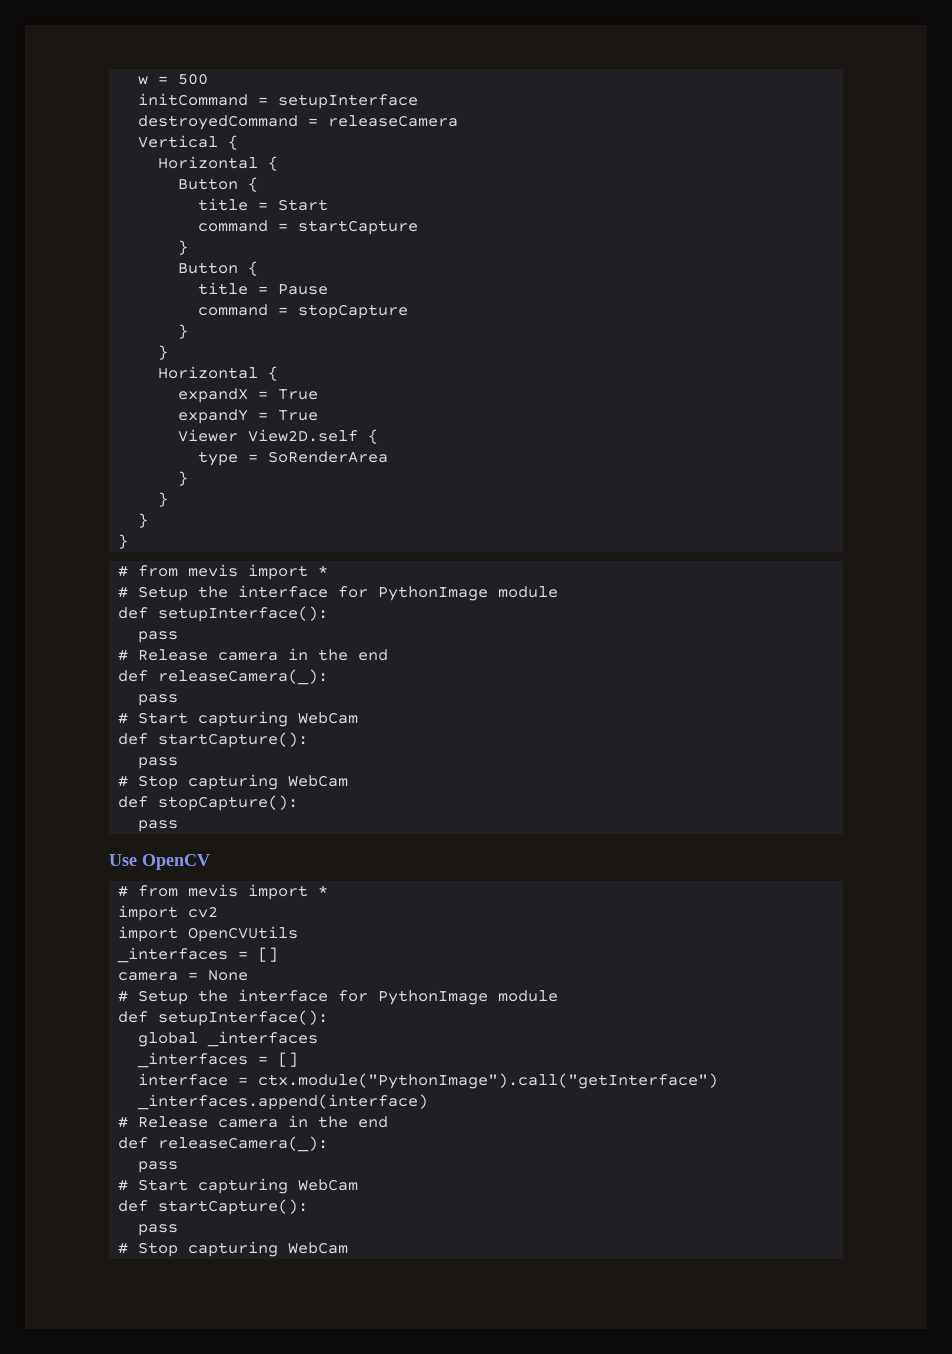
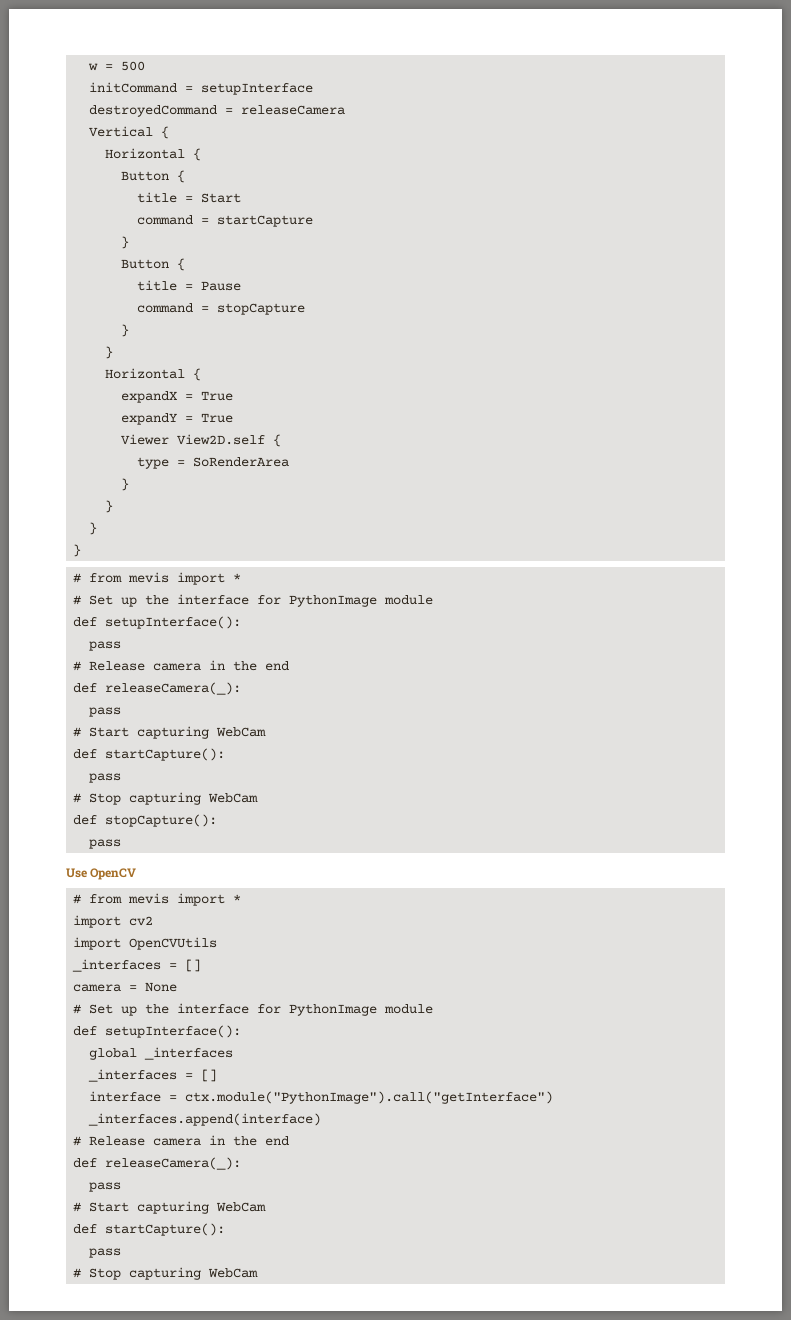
[138,586,189,601] Setup -> [89,595,138,607] Set up
[138,990,189,1005] Setup -> [89,1004,138,1016] Set up

